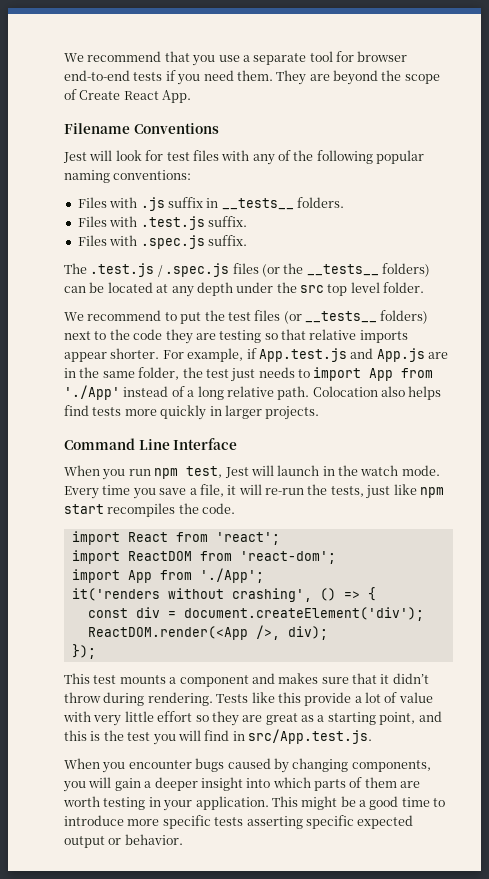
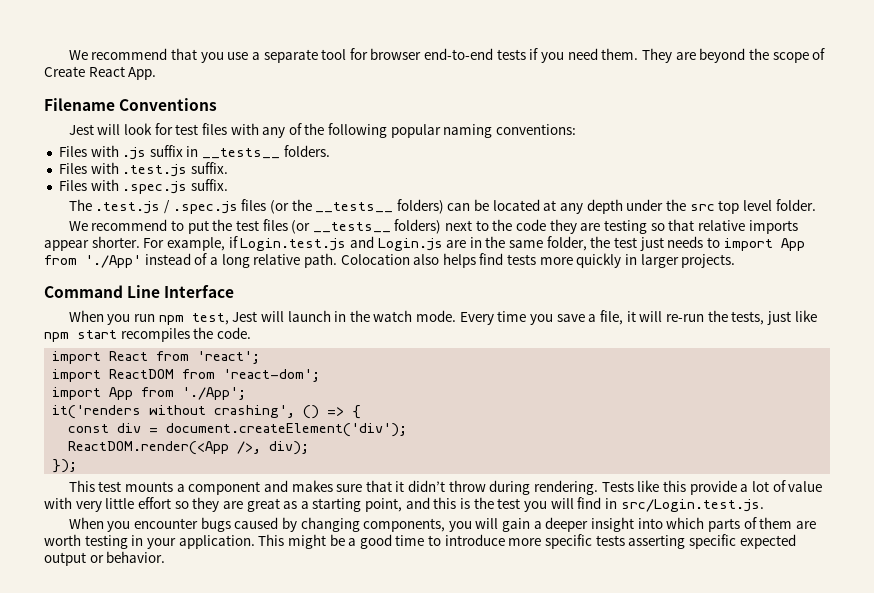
[258,348,425,362] App.test.js and App.js -> [240,236,443,251] Login.test.js and Login.js
[248,729,372,744] src/App.test.js. -> [620,499,764,512] src/Login.test.js.

